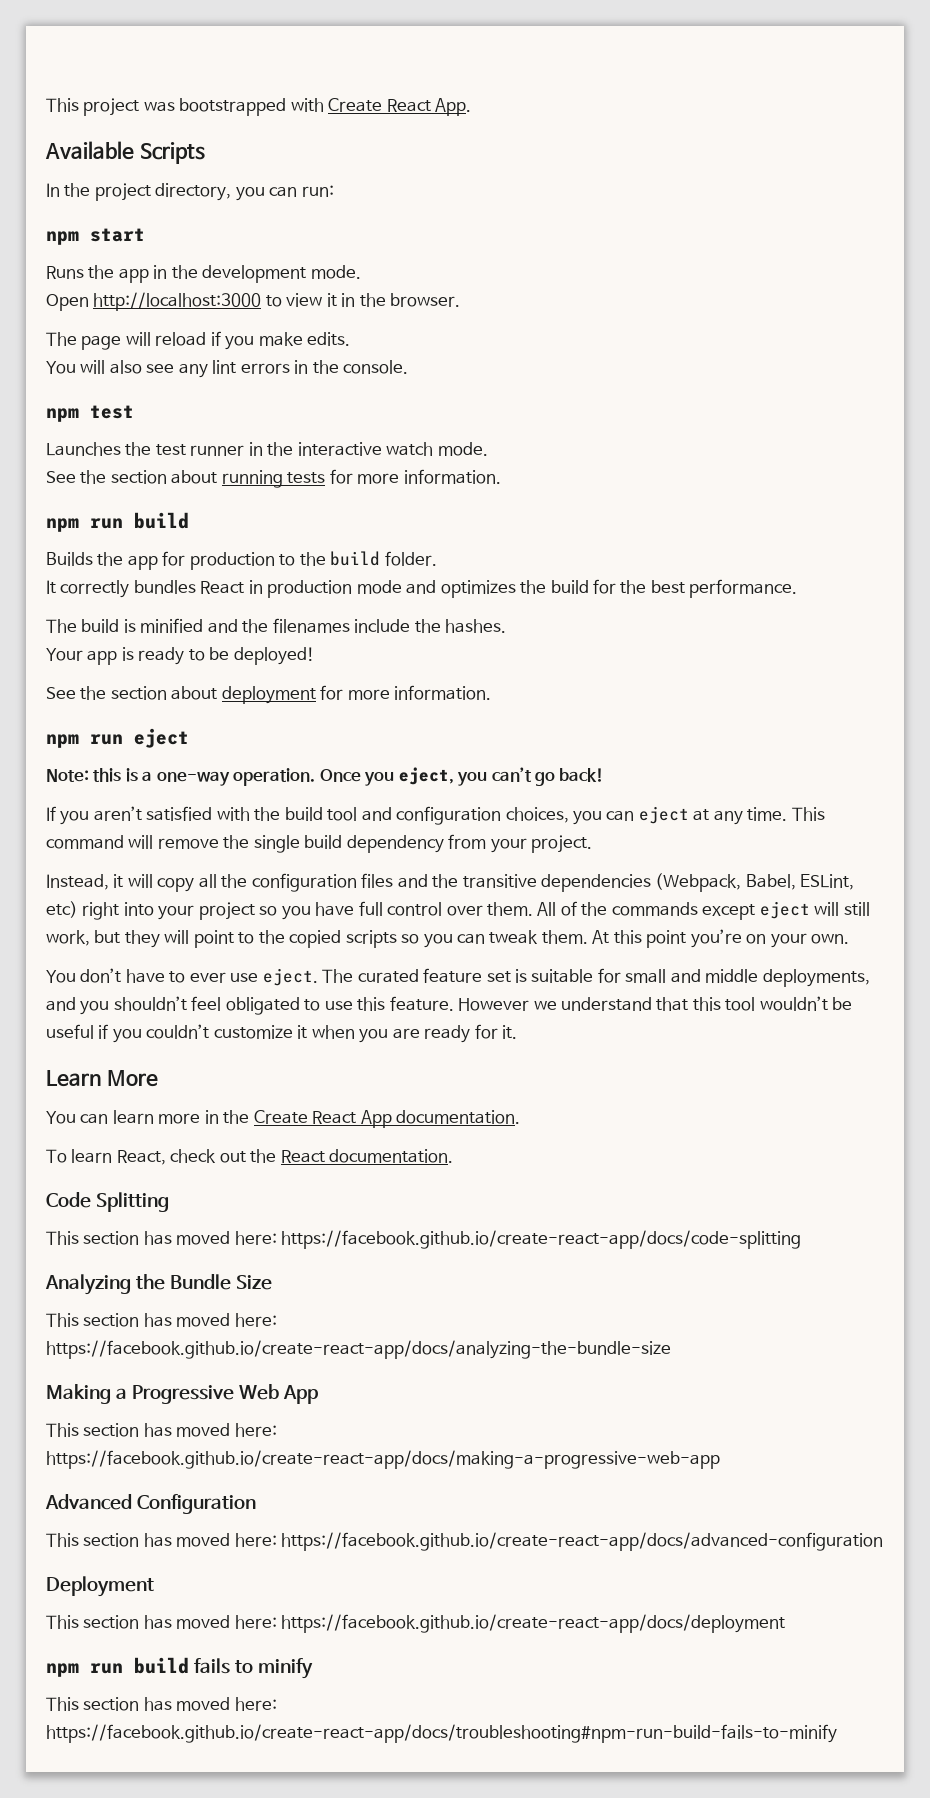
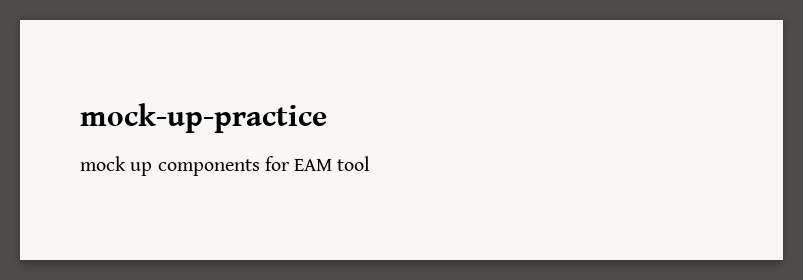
[46,98,472,116] [45,141,205,164] [46,183,334,201] [46,228,145,245] [46,265,361,283] [46,292,461,311] [46,331,351,350] [46,360,409,378] [46,405,134,422] [46,442,488,456] [46,469,501,488] [46,512,189,532] [46,551,437,570] [46,579,798,598] [46,618,507,633] [46,647,315,665] [46,685,492,704] [46,728,189,748] [46,767,605,786] [46,806,825,825] [46,834,593,853] [46,873,855,892] [46,901,870,920] [46,929,850,948] [46,968,870,987] [46,996,853,1015] [46,1024,518,1043] [46,1070,158,1087] [46,1110,521,1128] [46,1149,454,1165] [46,1192,169,1212] [46,1230,802,1249] [45,1274,272,1295] [46,1313,277,1327] [46,1340,671,1359] [46,1384,318,1404] [46,1423,277,1437] [46,1450,720,1469] [45,1494,256,1514] [46,1532,884,1551] [46,1576,154,1597] [46,1614,786,1633] [46,1657,313,1679] [46,1697,277,1711] [46,1724,837,1743] This project was bootstrapped with Create React App. // Available Scripts // In the project directory, you can run: // npm start // Runs the app in the development mode. // Open http://localhost:3000 to view it in the browser. // The page will reload if you make edits. // You will also see any lint errors in the console. // npm test // Launches the test runner in the interactive watch mode. // See the section about running tests for more information. // npm run build // Builds the app for production to the build folder. // It correctly bundles React in production mode and optimizes the build for the best performance. // The build is minified and the filenames include the hashes. // Your app is ready to be deployed! // See the section about deployment for more information. // npm run eject // Note: this is a one-way operation. Once you eject, you can’t go back! // If you aren’t satisfied with the build tool and configuration choices, you can eject at any time. This command will remove the single build dependency from your project. // Instead, it will copy all the configuration files and the transitive dependencies (Webpack, Babel, ESLint, etc) right into your project so you have full control over them. All of the commands except eject will still work, but they will point to the copied scripts so you can tweak them. At this point you’re on your own. // You don’t have to ever use eject. The curated feature set is suitable for small and middle deployments, and you shouldn’t feel obligated to use this feature. However we understand that this tool wouldn’t be useful if you couldn’t customize it when you are ready for it. // Learn More // You can learn more in the Create React App documentation. // To learn React, check out the React documentation. // Code Splitting // This section has moved here: https://facebook.github.io/create-react-app/docs/code-splitting // Analyzing the Bundle Size // This section has moved here: https://facebook.github.io/create-react-app/docs/analyzing-the-bundle-size // Making a Progressive Web App // This section has moved here: https://facebook.github.io/create-react-app/docs/making-a-progressive-web-app // Advanced Configuration // This section has moved here: https://facebook.github.io/create-react-app/docs/advanced-configuration // Deployment // This section has moved here: https://facebook.github.io/create-react-app/docs/deployment // npm run build fails to minify // This section has moved here: https://facebook.github.io/create-react-app/docs/troubleshooting#npm-run-build-fails-to-minify -> [80,103,327,133] [80,156,371,176] mock-up-practice // mock up components for EAM tool

